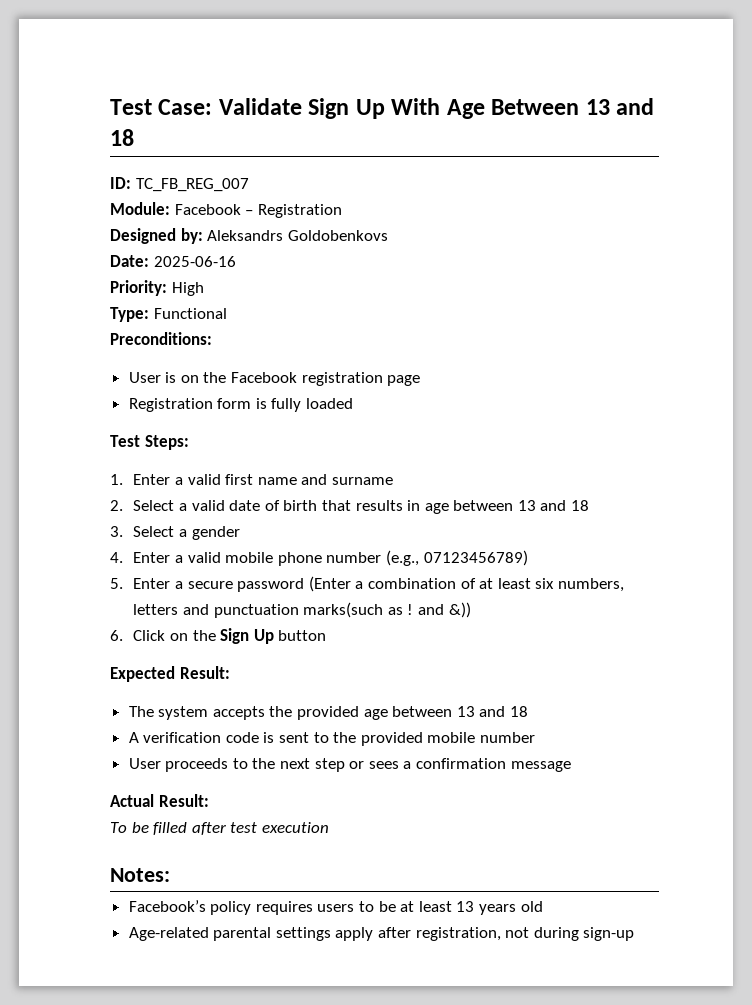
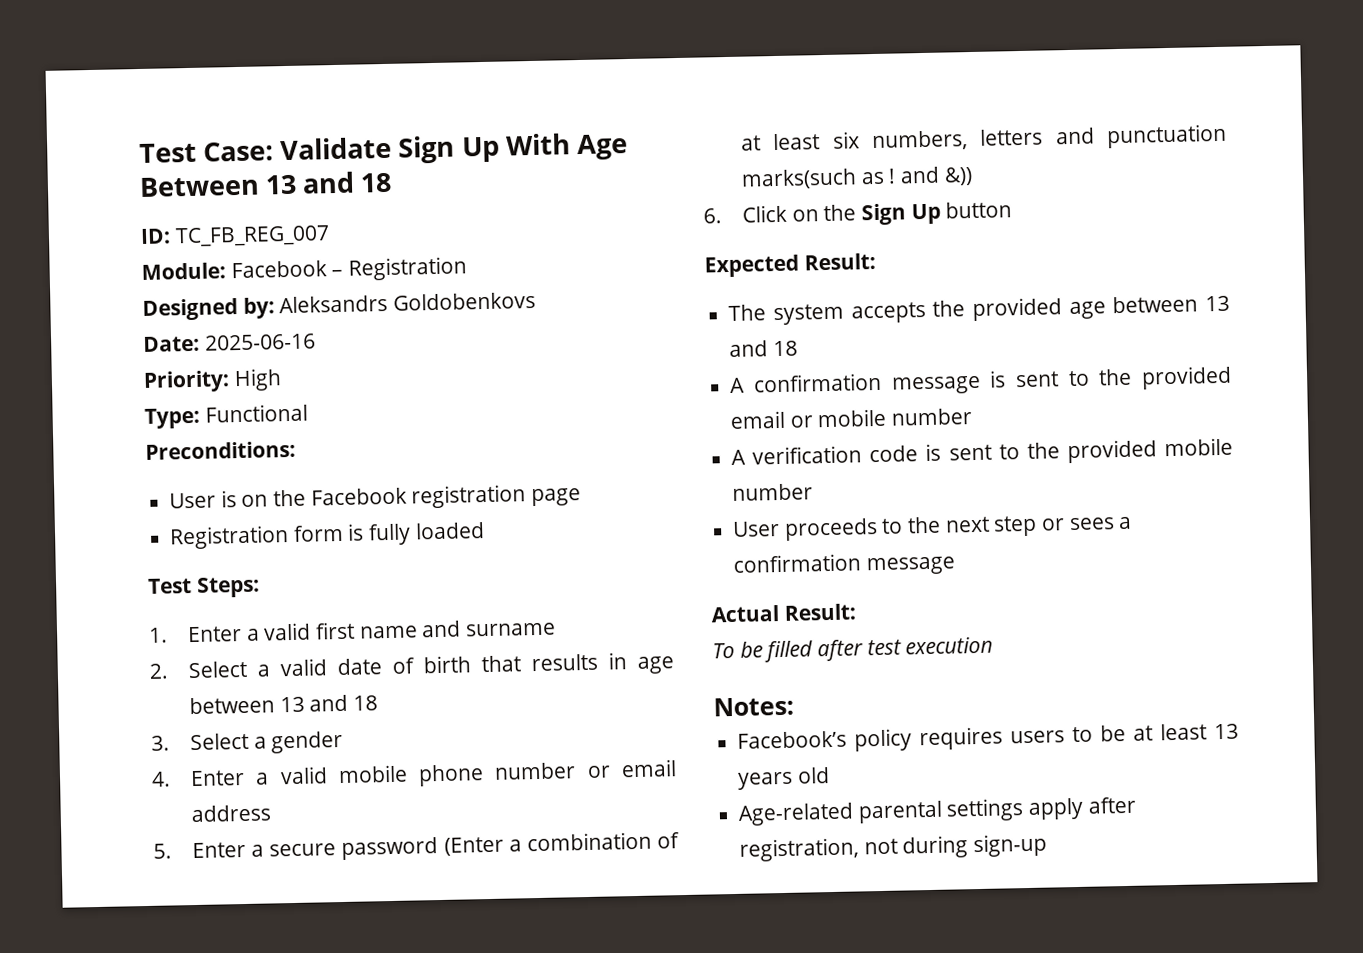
[385,550,528,566] (e.g., 07123456789) -> [586,759,677,778] [191,804,272,823] or email address
(529, 711) none -> [729,365,1232,395] [730,408,973,429] // A confirmation message is sent to the provided email or mobile number

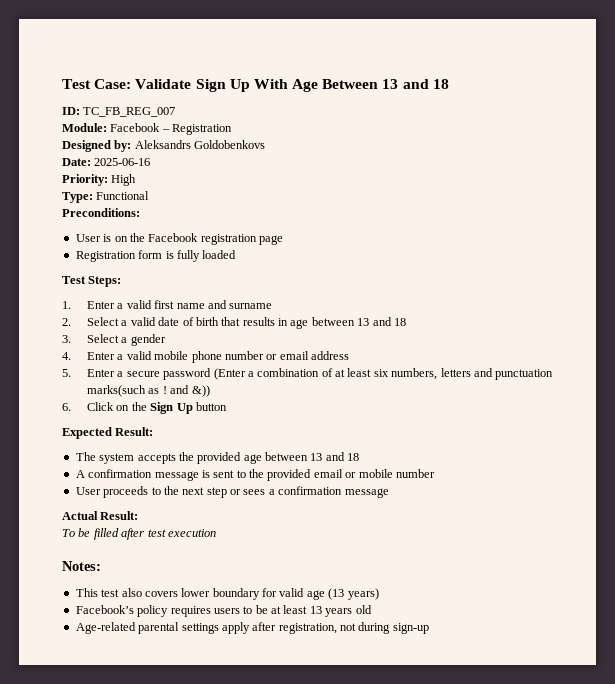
[731,437,1233,465] [732,483,814,501] // A verification code is sent to the provided mobile number -> (435, 473) none
(794, 706) none -> [75,588,379,600] // This test also covers lower boundary for valid age (13 years)

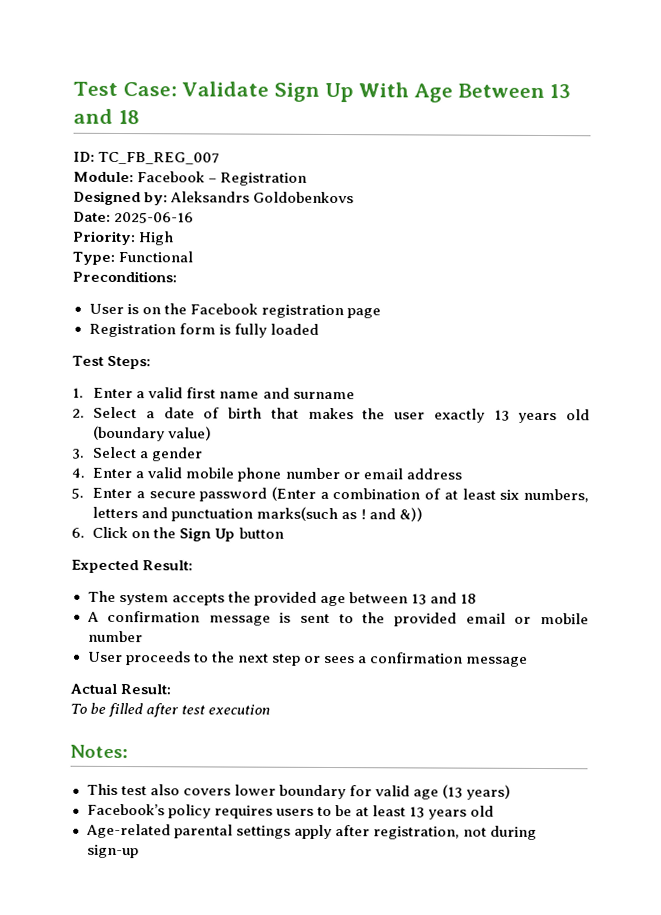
[130,317,156,326] valid -> (155, 415) none
[242,317,406,329] results in age between 13 and 18 -> [307,407,590,424] [93,425,213,442] makes the user exactly 13 years old (boundary value)

